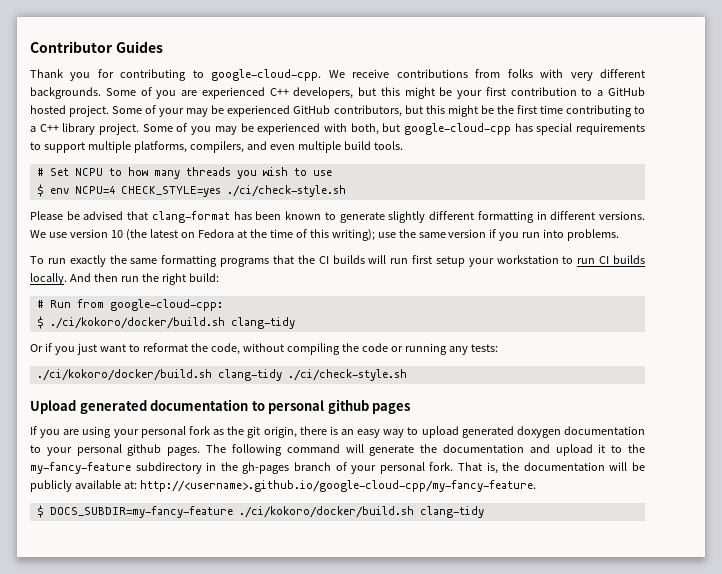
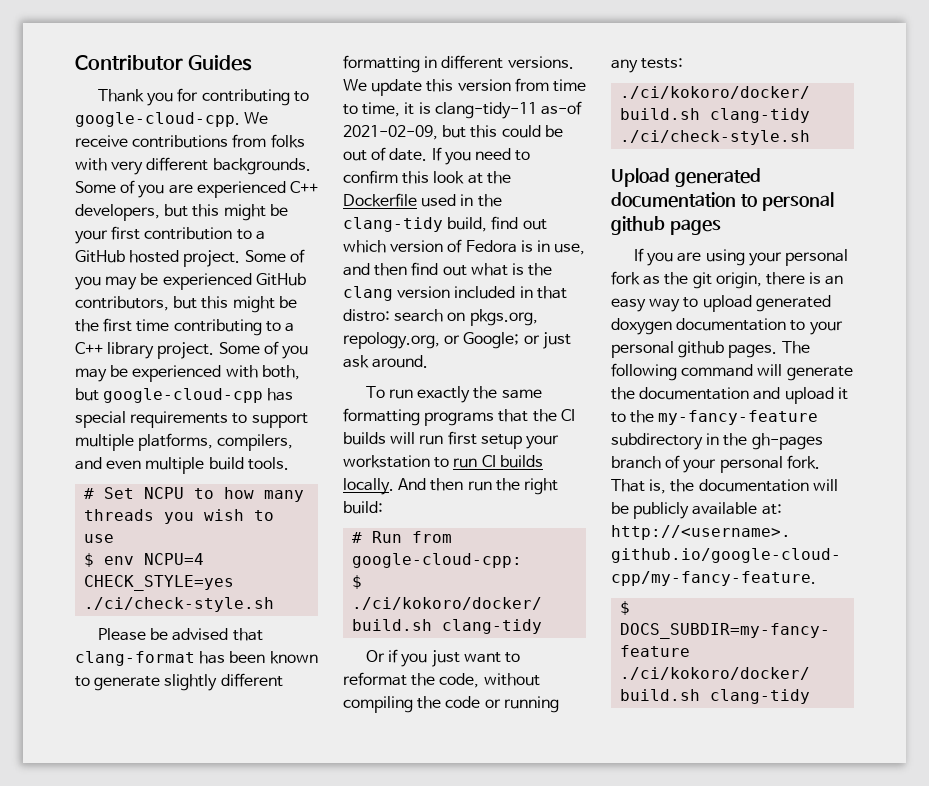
[159,108,185,117] your -> [75,276,101,290] you
[48,229,620,241] use version 10 (the latest on Fedora at the time of this writing); use the same version if you run into problems. -> [371,78,586,96] [343,101,582,119] [343,125,563,140] [343,147,531,165] [343,170,511,184] [343,193,502,207] [343,216,547,232] [343,239,586,255] [343,262,553,276] [343,286,567,301] [343,309,538,326] [343,332,571,349] [343,355,429,368] update this version from time to time, it is clang-tidy-11 as-of 2021-02-09, but this could be out of date. If you need to confirm this look at the Dockerfile used in the clang-tidy build, find out which version of Fedora is in use, and then find out what is the clang version included in that distro: search on pkgs.org, repology.org, or Google; or just ask around.

